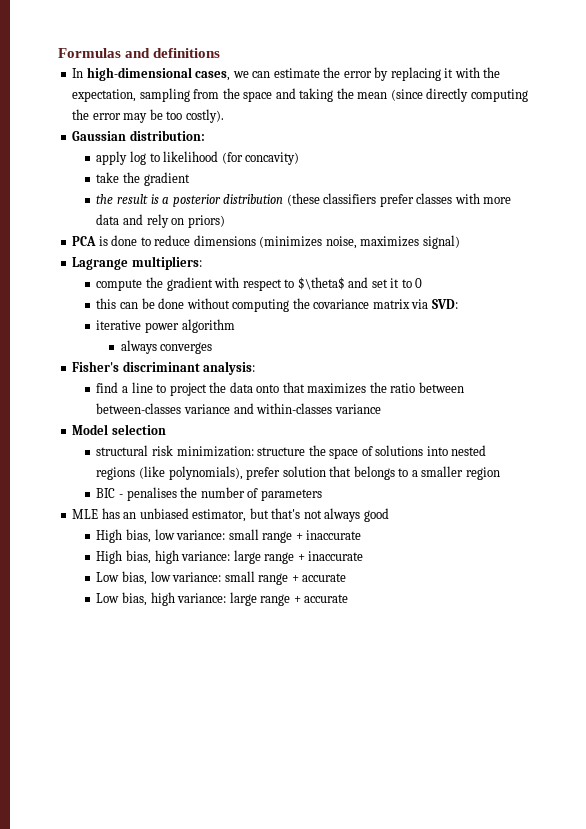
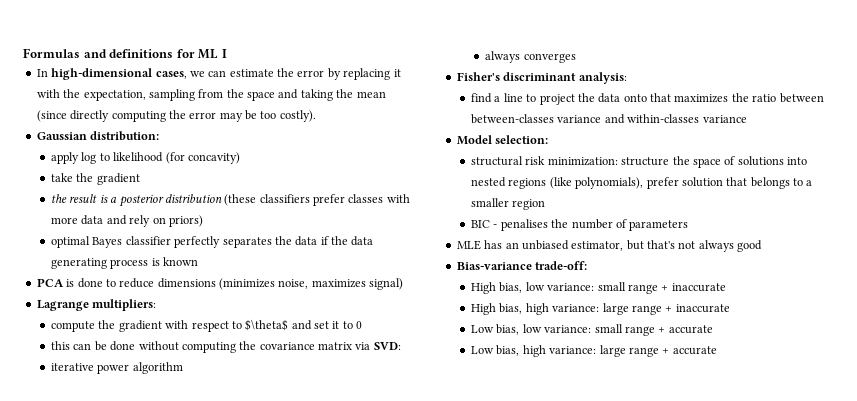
(221, 53) none -> [176,49,227,59] for ML I
(225, 221) none -> [51,236,374,248] [51,257,199,269] // optimal Bayes classifier perfectly separates the data if the data generating process is known
[111,424,166,435] selection -> [495,135,549,144] selection:
(389, 515) none -> [456,261,588,270] // Bias-variance trade-off:

